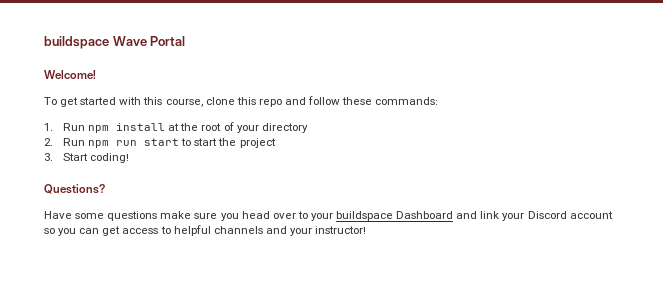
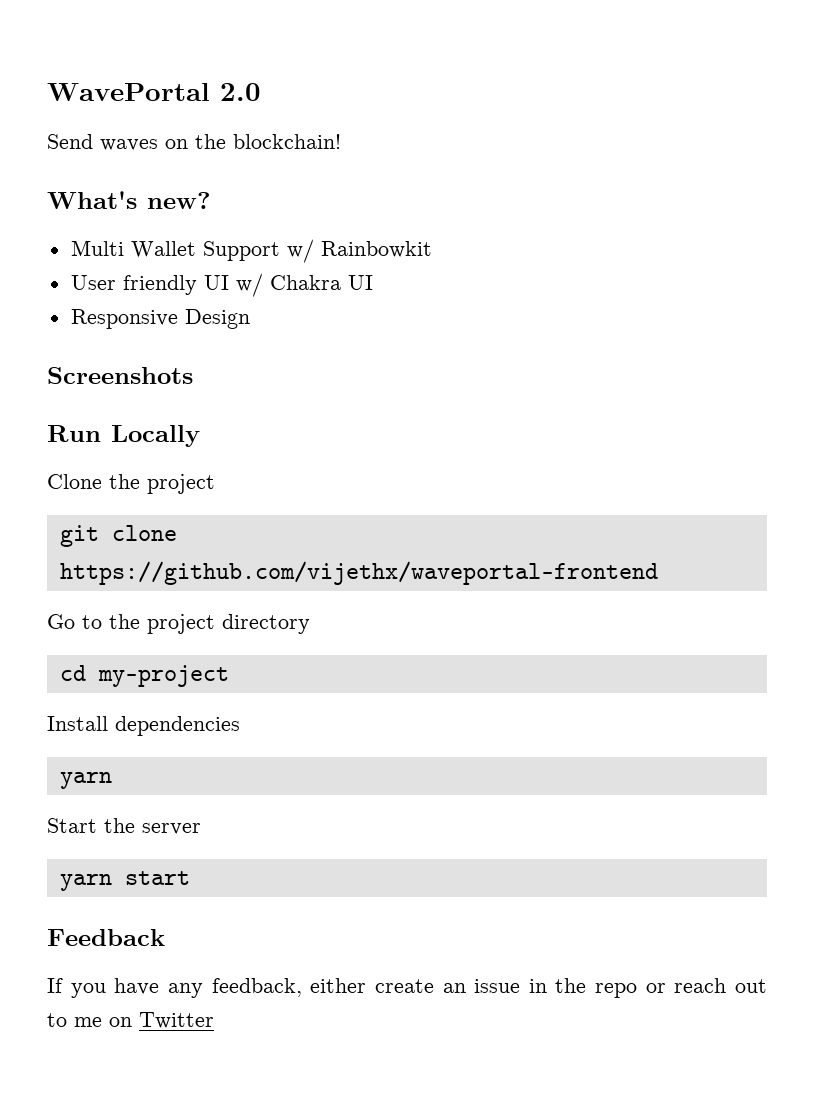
[44,36,186,49] [44,70,96,79] [44,96,439,107] [44,122,308,133] [44,138,276,148] [44,153,130,163] [44,184,105,194] [44,211,613,221] [44,225,367,236] buildspace Wave Portal // Welcome! // To get started with this course, clone this repo and follow these commands: // 1. Run npm install at the root of your directory // 2. Run npm run start to start the project // 3. Start coding! // Questions? // Have some questions make sure you head over to your buildspace Dashboard and link your Discord account so you can get access to helpful channels and your instructor! -> [47,83,261,101] [47,134,341,151] [47,191,211,209] [70,239,432,263] [70,273,373,297] [70,309,250,329] [47,367,193,384] [47,425,200,447] [47,474,215,494] [59,525,177,547] [59,561,658,585] [47,614,310,634] [59,665,229,687] [47,716,240,736] [59,772,112,789] [47,818,201,835] [59,871,190,891] [47,929,165,946] [47,978,767,998] [47,1012,214,1029] WavePortal 2.0 // Send waves on the blockchain! // What's new? // Multi Wallet Support w/ Rainbowkit // User friendly UI w/ Chakra UI // Responsive Design // Screenshots // Run Locally // Clone the project // git clone https://github.com/vijethx/waveportal-frontend // Go to the project directory // cd my-project // Install dependencies // yarn // Start the server // yarn start // Feedback // If you have any feedback, either create an issue in the repo or reach out to me on Twitter

